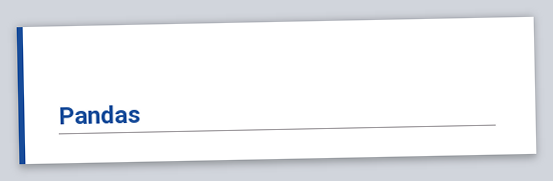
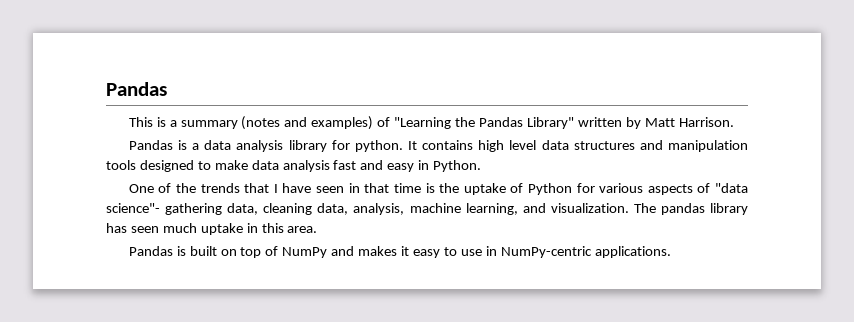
[58,104,141,125] Pandas -> [106,82,167,96] [128,116,734,130] [128,140,748,152] [106,160,482,172] [128,183,749,195] [106,203,749,215] [106,223,318,235] [128,246,671,258] Pandas // This is a summary (notes and examples) of "Learning the Pandas Library" written by Matt Harrison. // Pandas is a data analysis library for python. It contains high level data structures and manipulation tools designed to make data analysis fast and easy in Python. // One of the trends that I have seen in that time is the uptake of Python for various aspects of "data science"- gathering data, cleaning data, analysis, machine learning, and visualization. The pandas library has seen much uptake in this area. // Pandas is built on top of NumPy and makes it easy to use in NumPy-centric applications.

